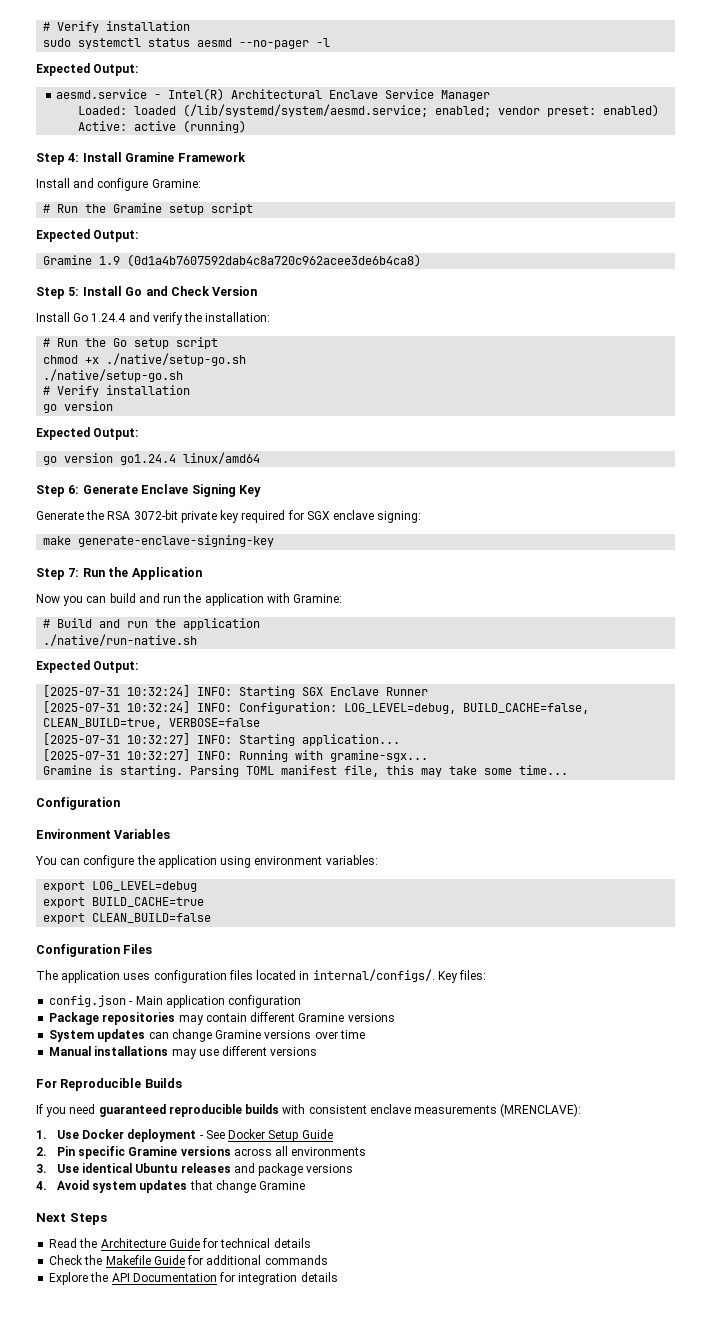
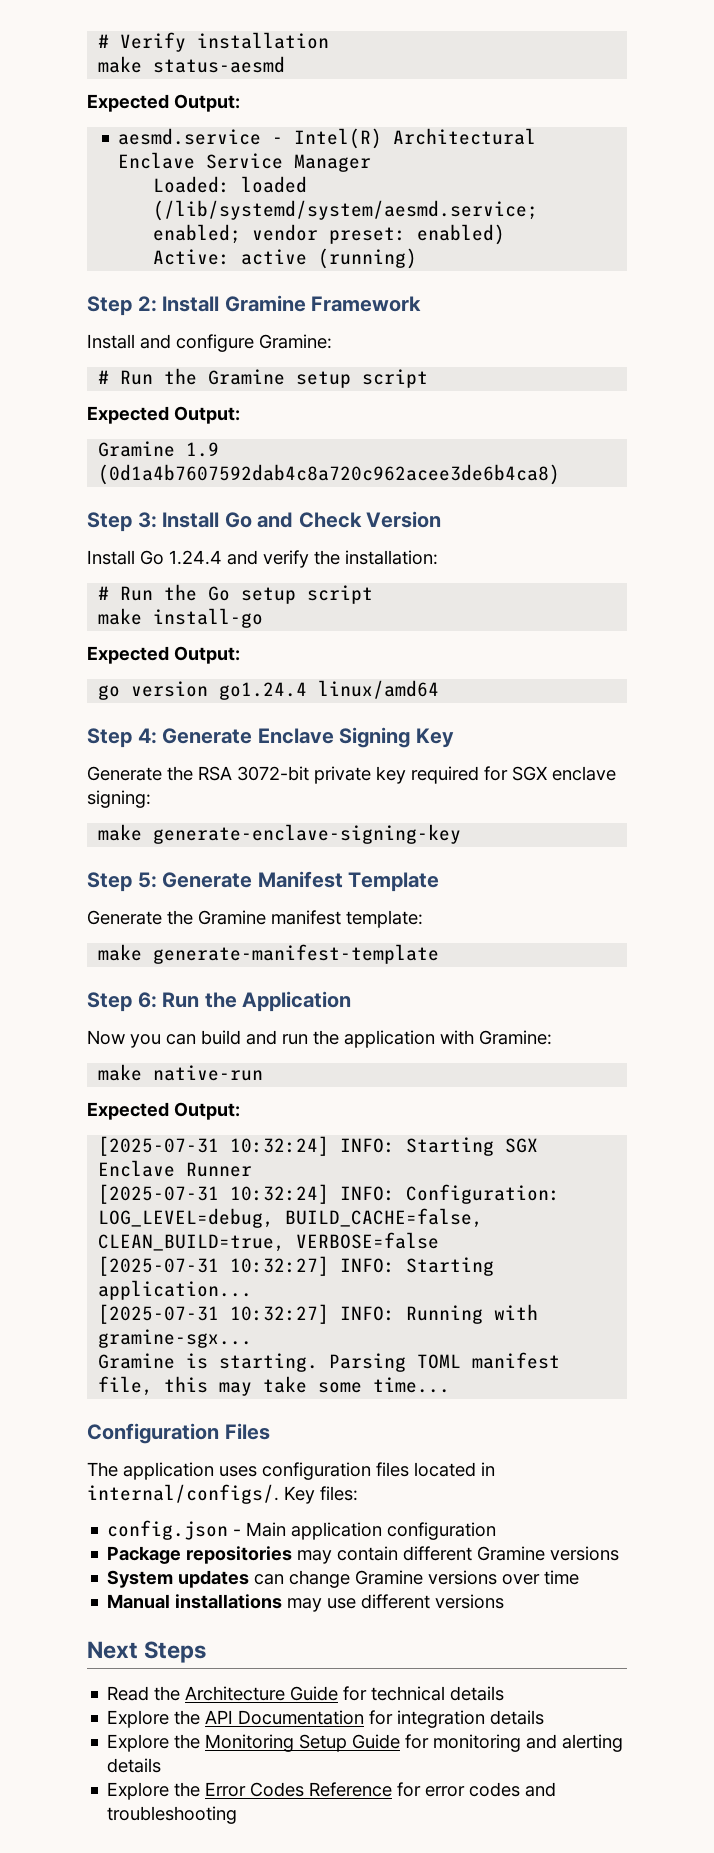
[43,21,191,33] [43,38,331,49] # Verify installation // sudo systemctl status aesmd --no-pager -l -> [98,32,330,52] [98,56,286,73] # Verify installation // make status-aesmd
[68,153,80,162] 4: -> [137,296,157,312] 2:
[68,287,80,296] 5: -> [137,512,157,528] 3:
[43,353,247,366] [43,369,184,382] [43,385,191,397] [43,401,114,413] chmod +x ./native/setup-go.sh // ./native/setup-go.sh // # Verify installation // go version -> [98,608,264,628] make install-go
[68,485,80,494] 6: -> [137,728,157,744] 4:
[68,568,80,577] 7: -> [137,871,440,892] [87,910,423,928] [98,944,440,964] [87,992,157,1012] 5: Generate Manifest Template // Generate the Gramine manifest template: // make generate-manifest-template // Step 6:
[43,618,261,630] [43,634,198,646] # Build and run the application // ./native/run-native.sh -> [98,1064,264,1081] make native-run
[36,829,171,839] [35,855,378,868] [43,881,198,892] [43,897,205,908] [43,913,212,924] [36,944,120,957] // Environment Variables // You can configure the application using environment variables: // export LOG_LEVEL=debug // export BUILD_CACHE=true // export CLEAN_BUILD=false // Configuration -> (219, 1433) none
[36,1078,182,1091] [36,1103,582,1117] [36,1129,333,1142] [36,1146,367,1159] [36,1163,354,1176] [36,1180,306,1193] // For Reproducible Builds // If you need guaranteed reproducible builds with consistent enclave measurements (MRENCLAVE): // 1. Use Docker deployment - See Docker Setup Guide // 2. Pin specific Gramine versions across all environments // 3. Use identical Ubuntu releases and package versions // 4. Avoid system updates that change Gramine -> (505, 1601) none
[49,1255,328,1265] // Check the Makefile Guide for additional commands -> (505, 1693) none
(338, 1277) none -> [107,1734,624,1752] [107,1758,162,1773] [107,1782,557,1800] [107,1806,238,1824] // Explore the Monitoring Setup Guide for monitoring and alerting details // Explore the Error Codes Reference for error codes and troubleshooting

